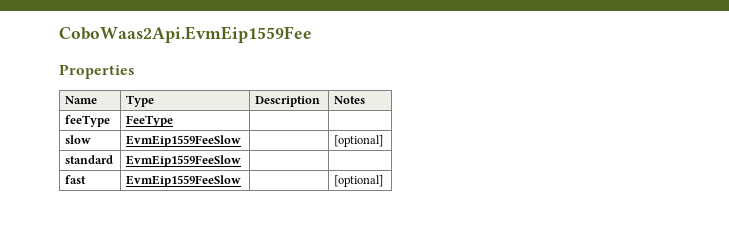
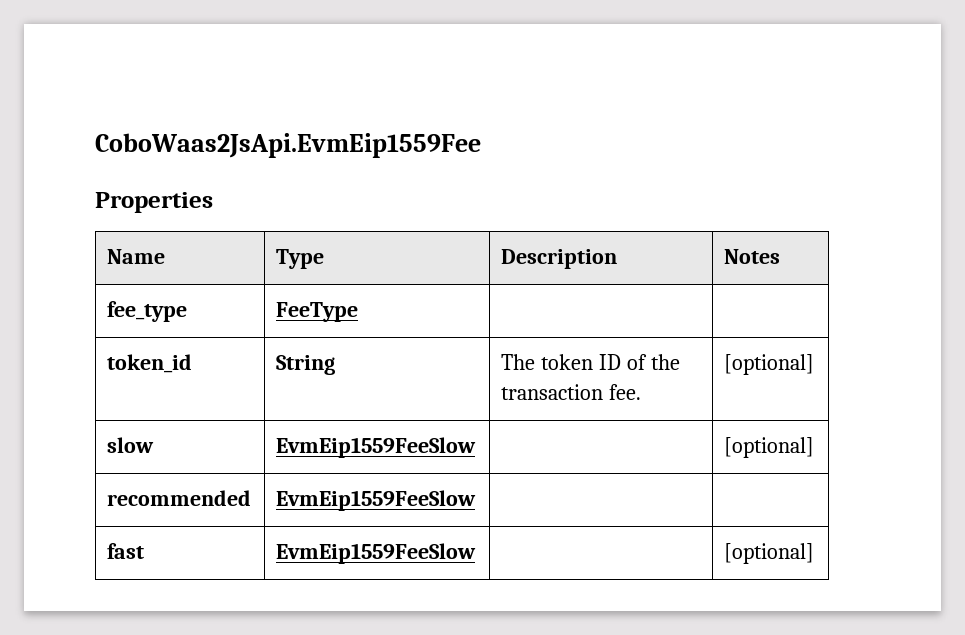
[59,26,312,43] CoboWaas2Api.EvmEip1559Fee -> [95,133,481,158] CoboWaas2JsApi.EvmEip1559Fee
[65,115,111,127] feeType -> [107,301,188,322] fee_type
(174, 121) none -> [107,354,193,373] [276,355,336,375] [501,354,681,370] [501,384,642,400] [724,354,815,375] // token_id | String | The token ID of the transaction fee. | [optional]
[65,155,114,164] standard -> [107,490,252,506] recommended

